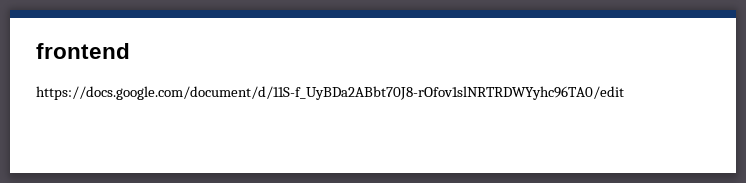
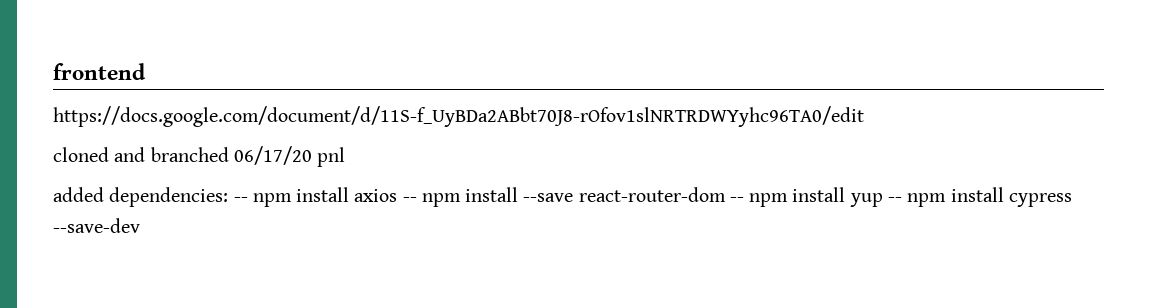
(624, 93) none -> [53,146,346,167] [53,187,1072,207] [53,218,140,233] // cloned and branched 06/17/20 pnl // added dependencies: -- npm install axios -- npm install --save react-router-dom -- npm install yup -- npm install cypress --save-dev

